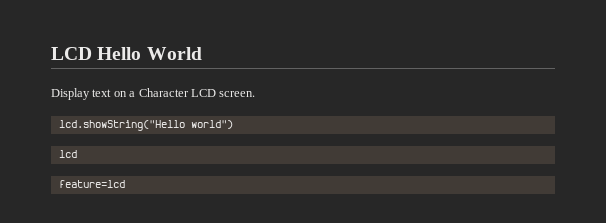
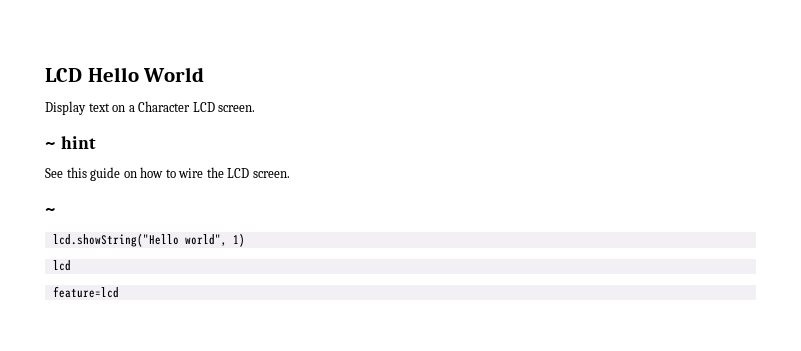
(256, 94) none -> [45,136,96,149] [45,167,290,181] [45,208,56,215] // ~ hint // See this guide on how to wire the LCD screen. // ~
[190,120,233,129] world") -> [184,233,245,247] world", 1)

